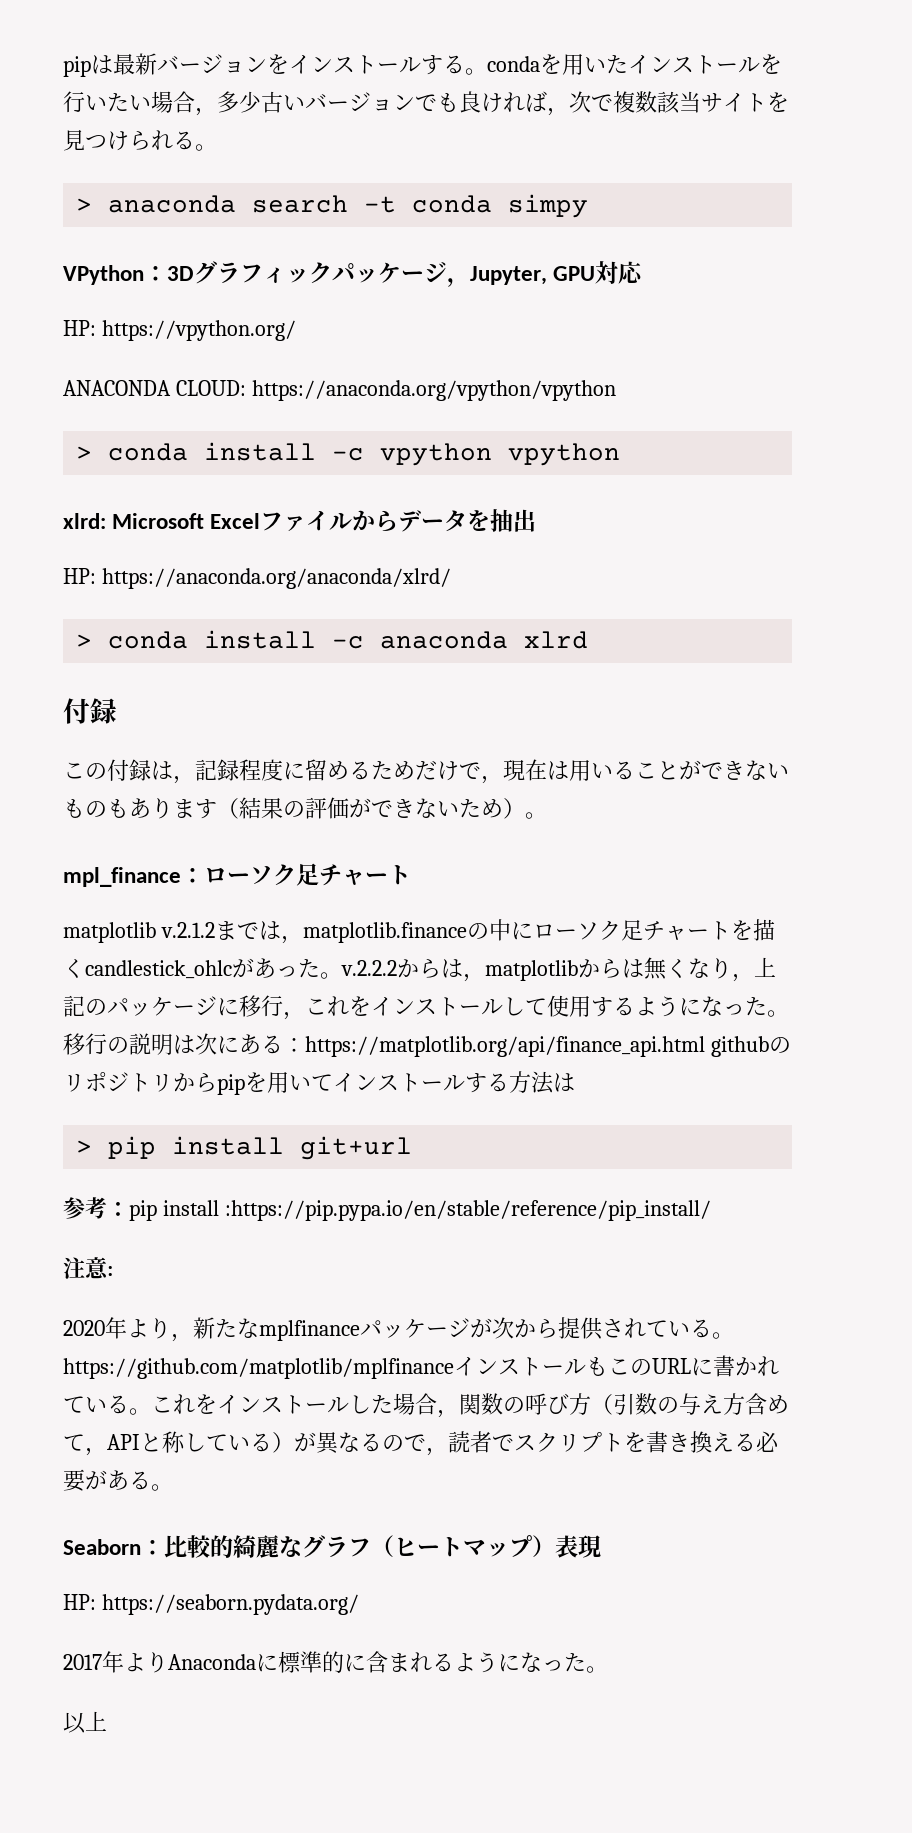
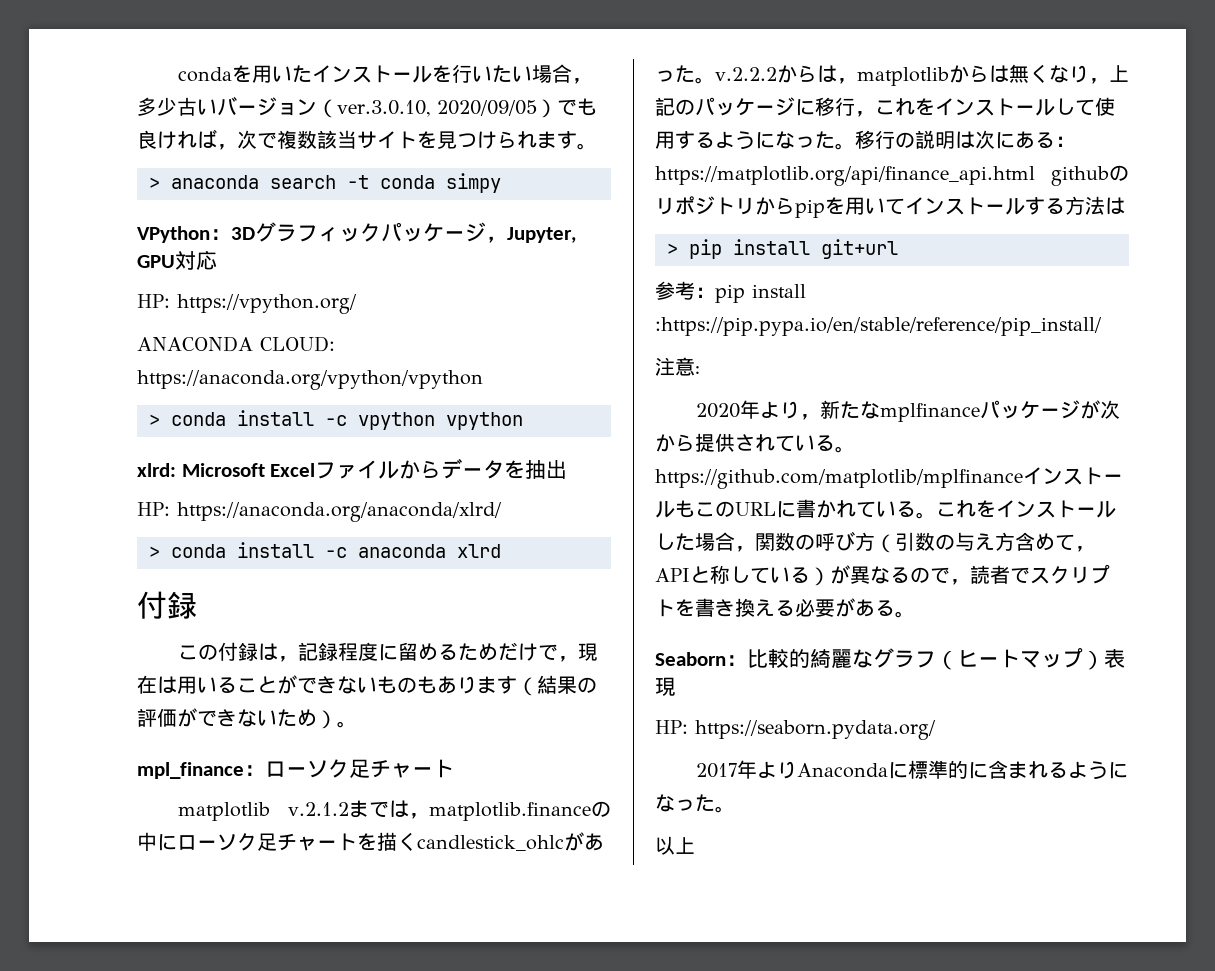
[63,53,487,77] pipは最新バージョンをインストールする。 -> (178, 74) none
(415, 102) none -> [317,99,557,118] （ver.3.0.10, 2020/09/05）
[173,131,195,150] る -> [537,131,577,149] ます

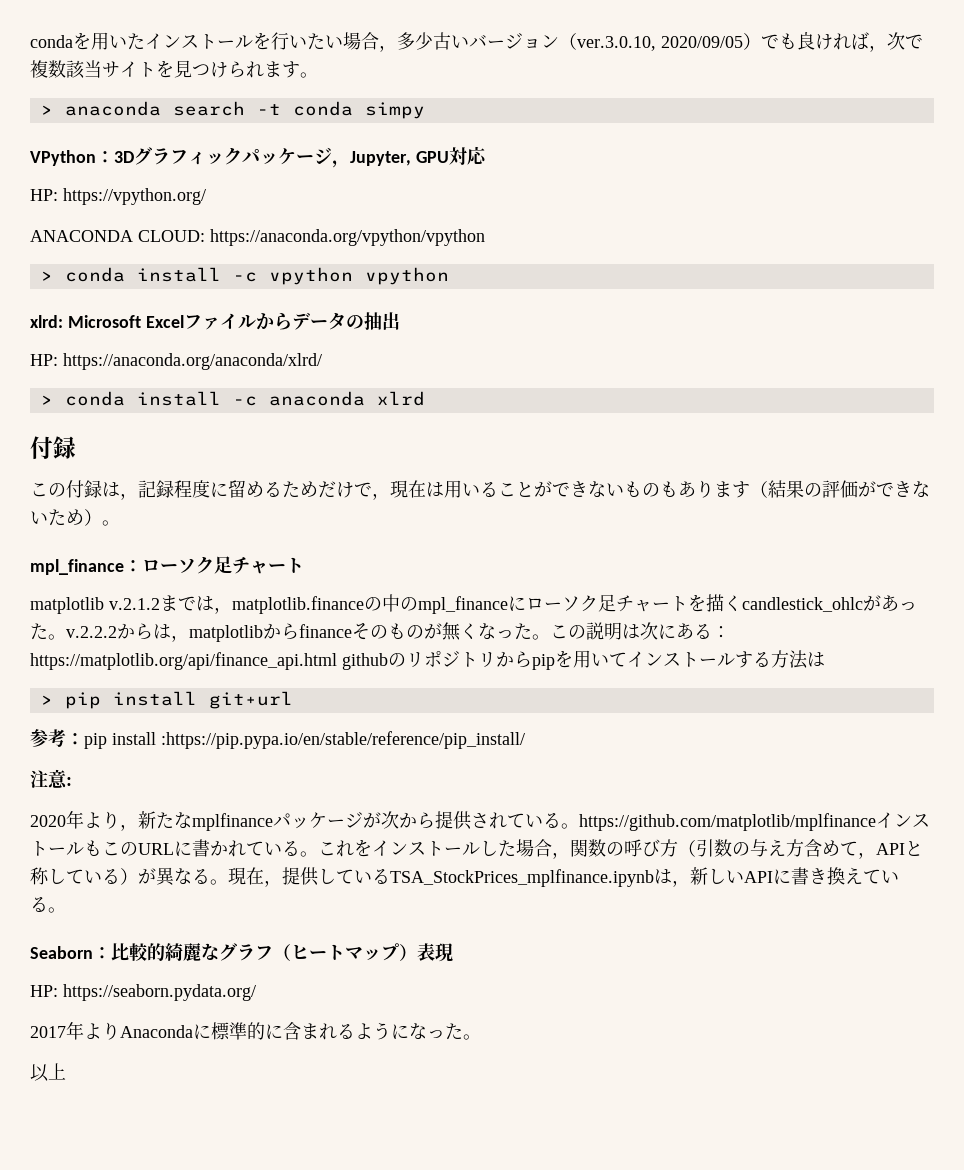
[504,460,526,479] を -> [345,315,364,329] の
(157, 841) none -> [400,596,508,614] のmpl_finance
[988,64,1129,84] [655,97,1115,117] [655,130,895,150] は無くなり，上記のパッケージに移行，これをインストールして使用するようになった。移行 -> [299,622,568,641] financeそのものが無くなった。こ
[910,564,1110,585] [655,598,875,617] ので，読者でスクリプトを書き換える必要があ -> [210,867,899,887] 。現在，提供しているTSA_StockPrices_mplfinance.ipynbは，新しいAPIに書き換えてい

